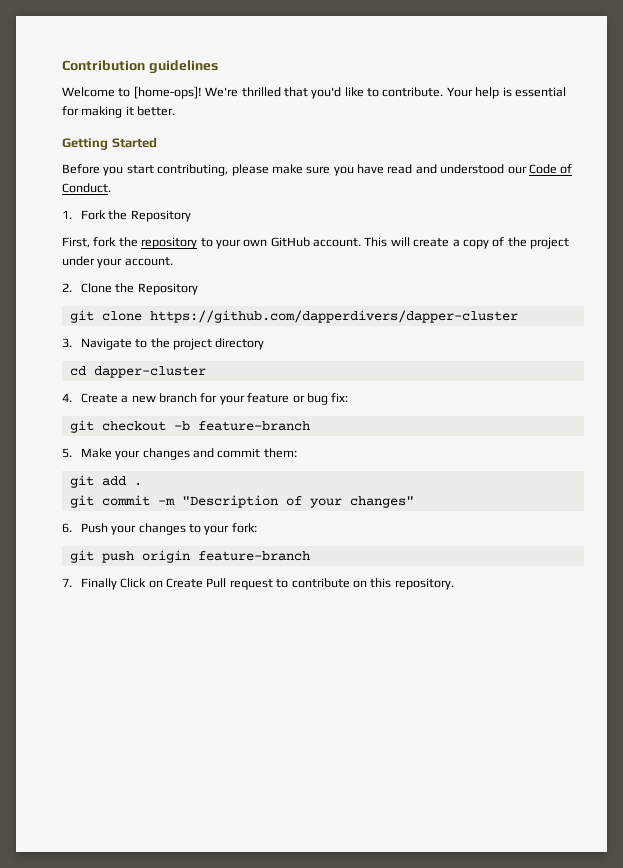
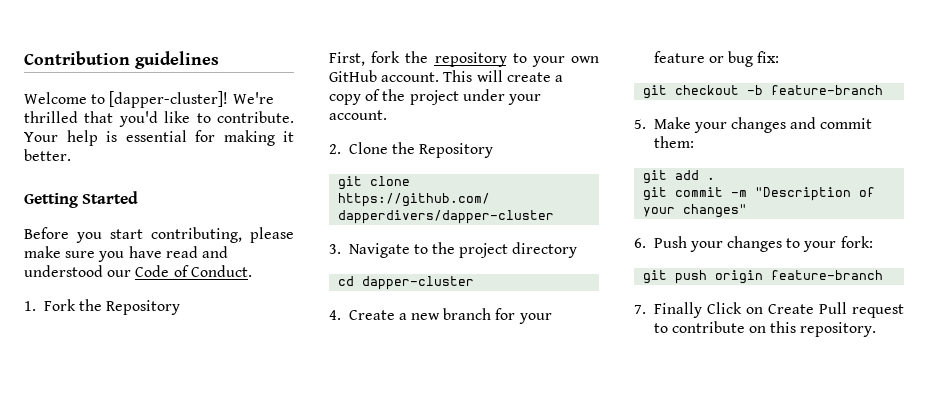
[133,86,202,99] [home-ops]! -> [109,91,229,108] [dapper-cluster]!

